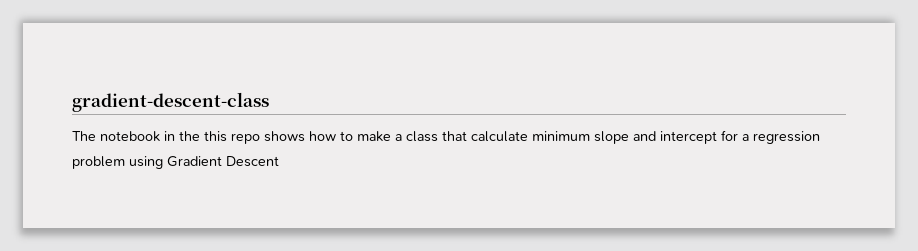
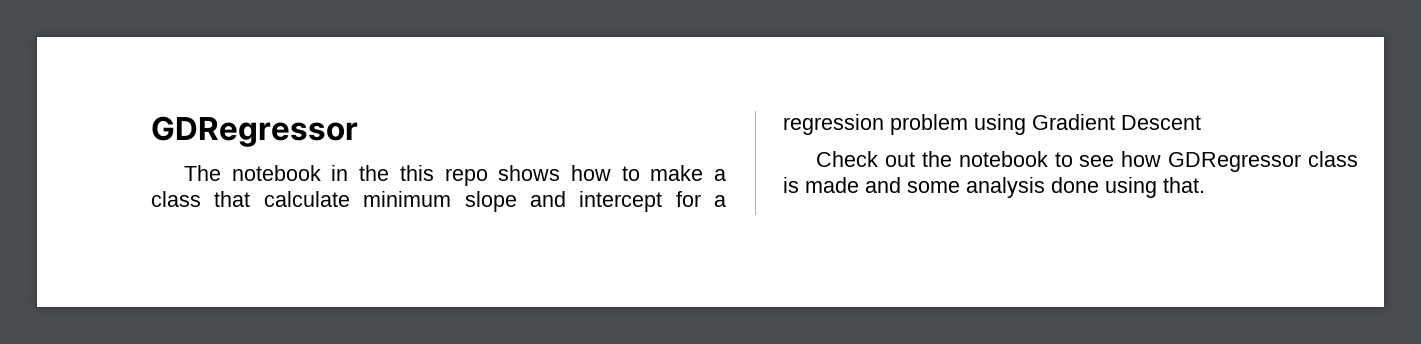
[72,92,269,112] gradient-descent-class -> [151,116,358,147] GDRegressor
(279, 161) none -> [816,151,1358,172] [783,177,1205,198] // Check out the notebook to see how GDRegressor class is made and some analysis done using that.

